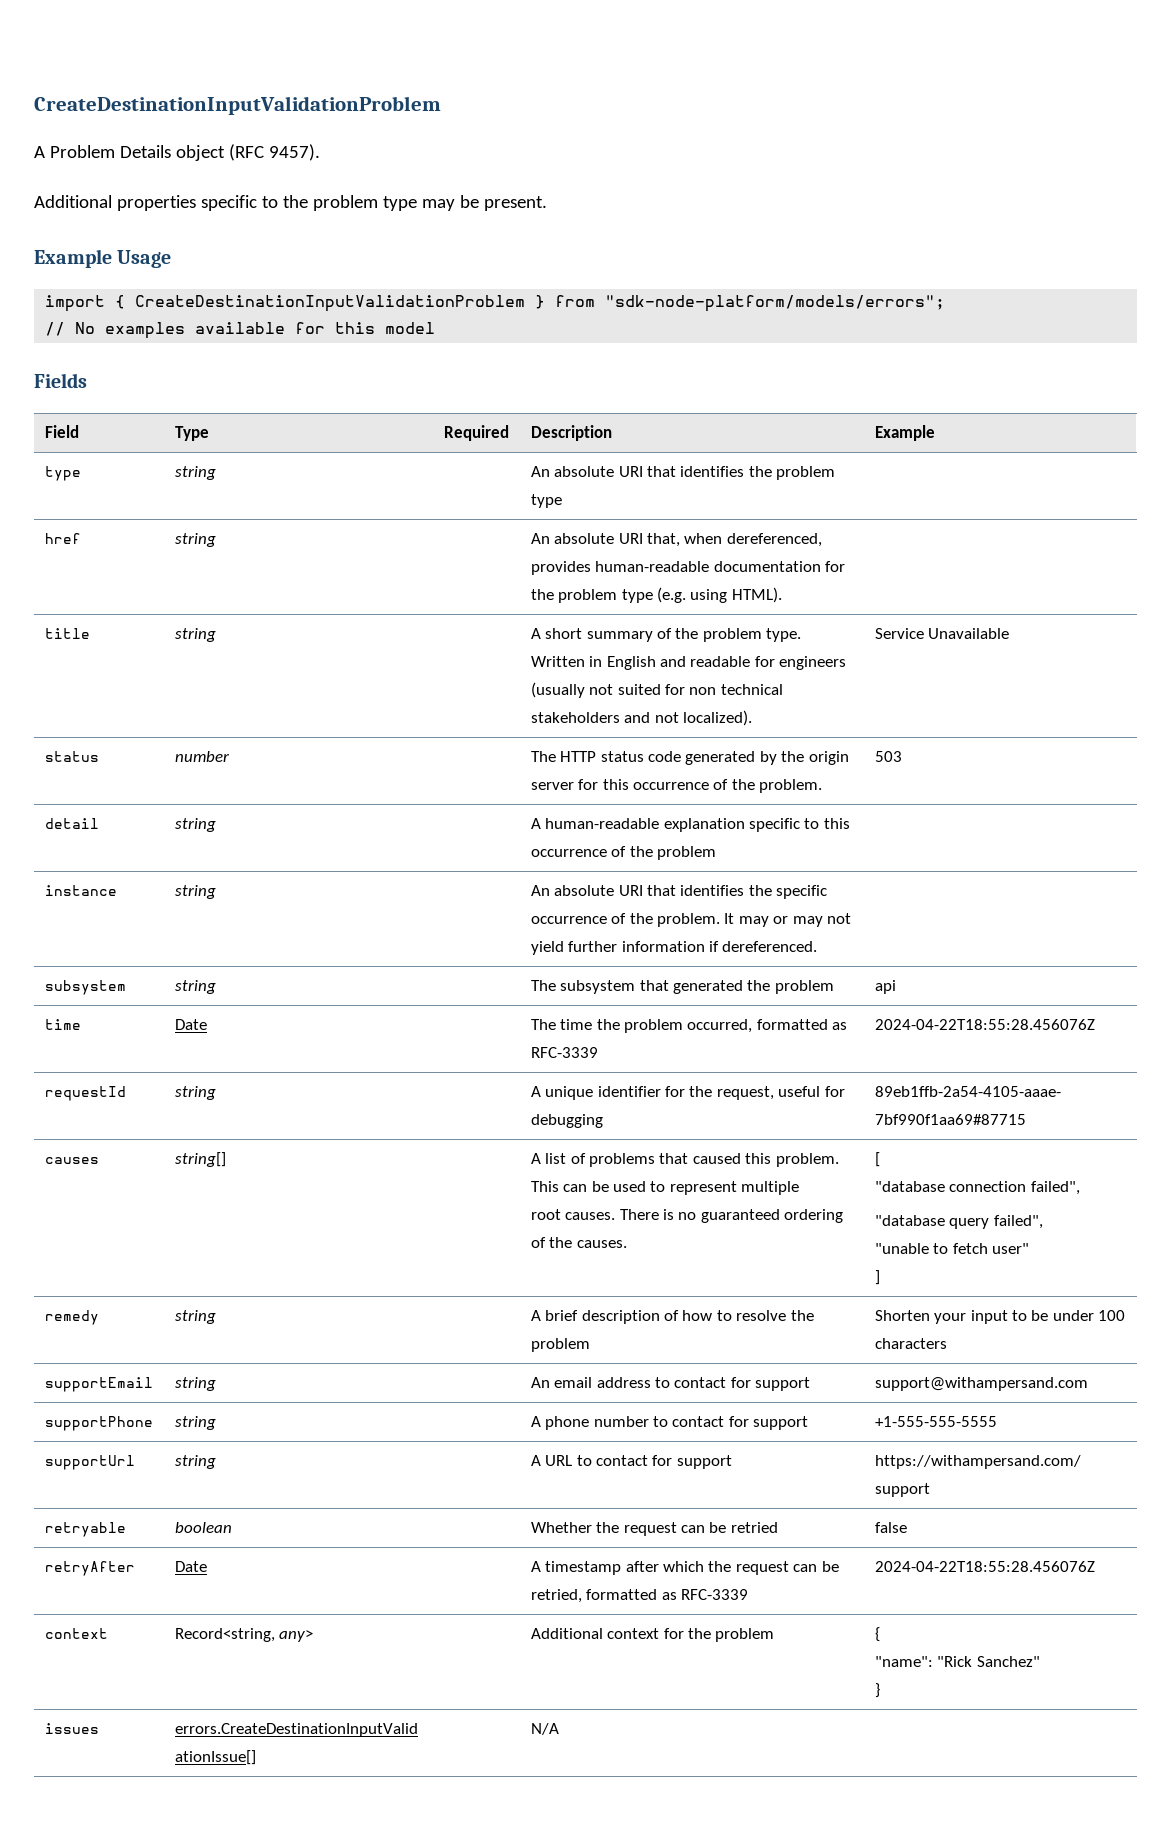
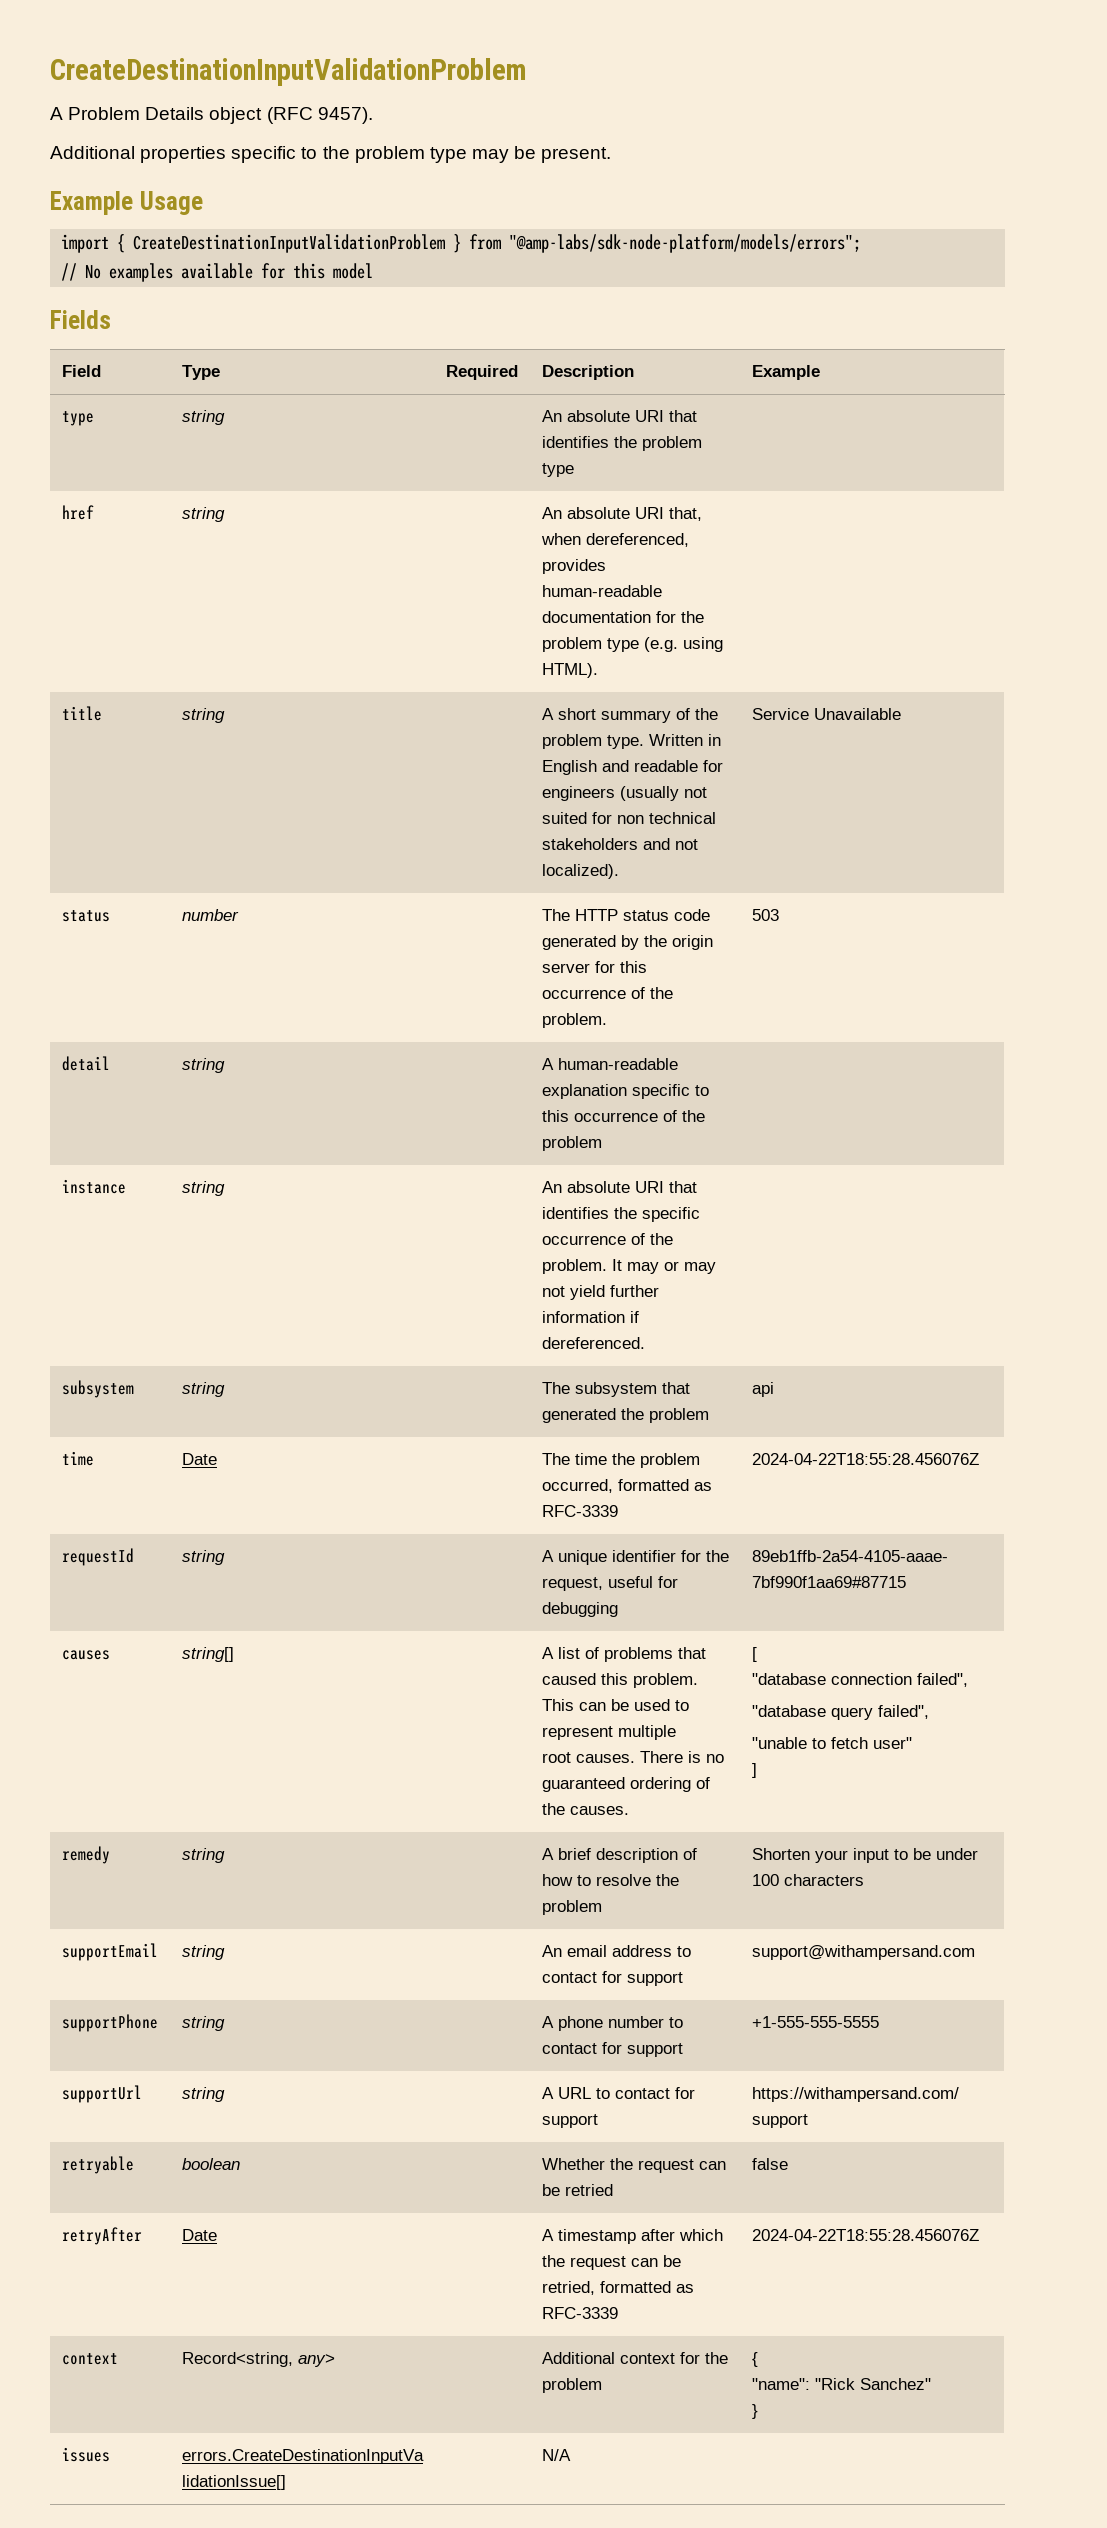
[605,295,946,312] "sdk-node-platform/models/errors"; -> [509,234,862,253] "@amp-labs/sdk-node-platform/models/errors";

